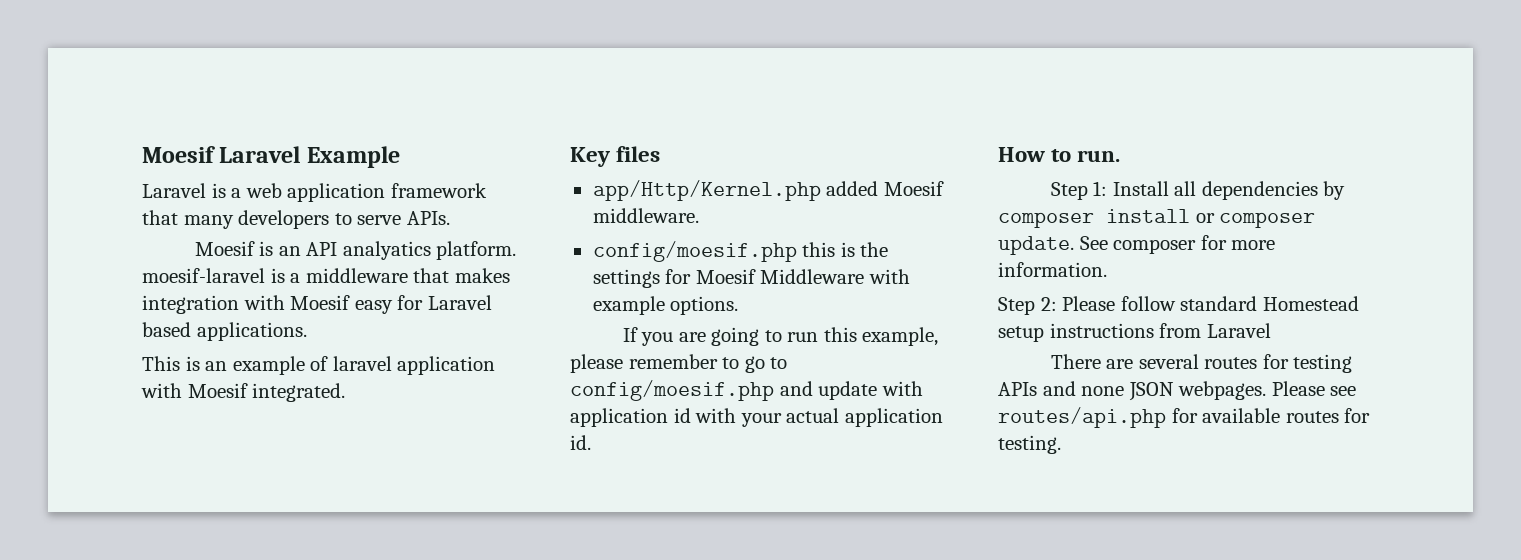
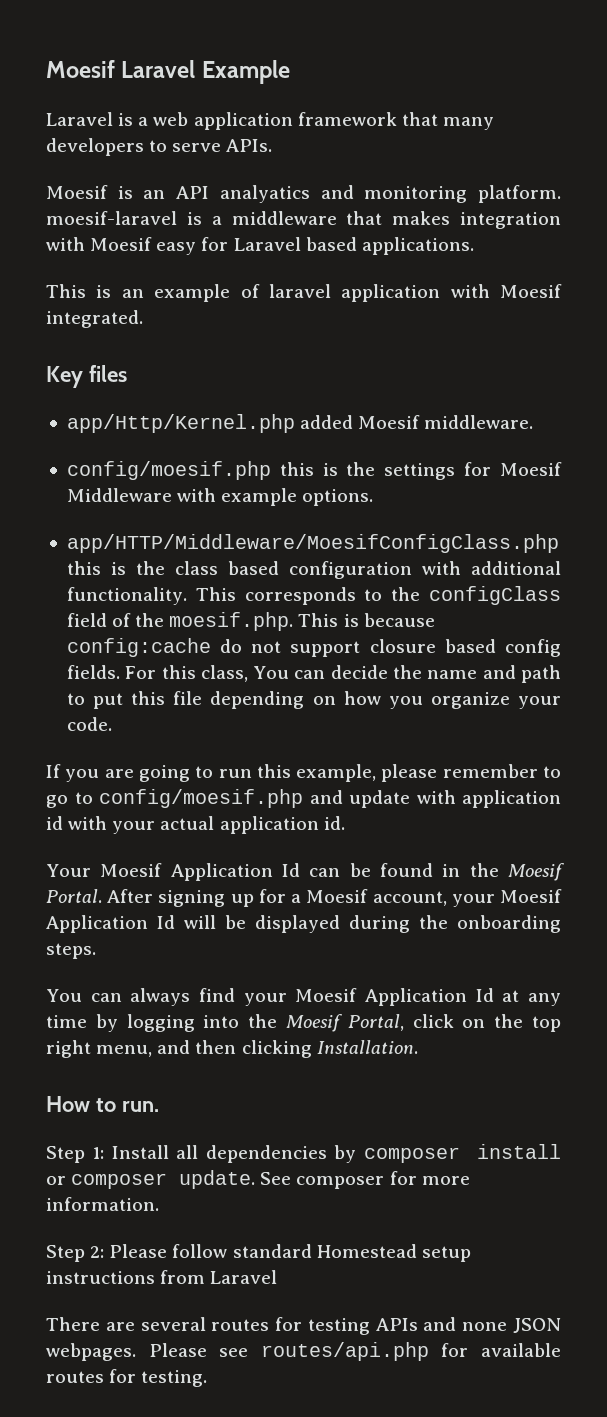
(431, 250) none -> [320,185,468,203] and monitoring
(739, 305) none -> [66,534,559,553] [66,561,561,579] [66,586,561,605] [66,612,435,631] [66,638,561,657] [66,665,561,683] [66,691,561,709] [66,717,112,731] // app/HTTP/Middleware/MoesifConfigClass.php this is the class based configuration with additional functionality. This corresponds to the configClass field of the moesif.php. This is because config:cache do not support closure based config fields. For this class, You can decide the name and path to put this file depending on how you organize your code.
(591, 442) none -> [46,863,564,881] [46,889,562,907] [46,915,561,933] [46,943,96,959] [46,988,561,1006] [46,1014,561,1032] [46,1040,418,1058] // Your Moesif Application Id can be found in the Moesif Portal. After signing up for a Moesif account, your Moesif Application Id will be displayed during the onboarding steps. // You can always find your Moesif Application Id at any time by logging into the Moesif Portal, click on the top right menu, and then clicking Installation.

